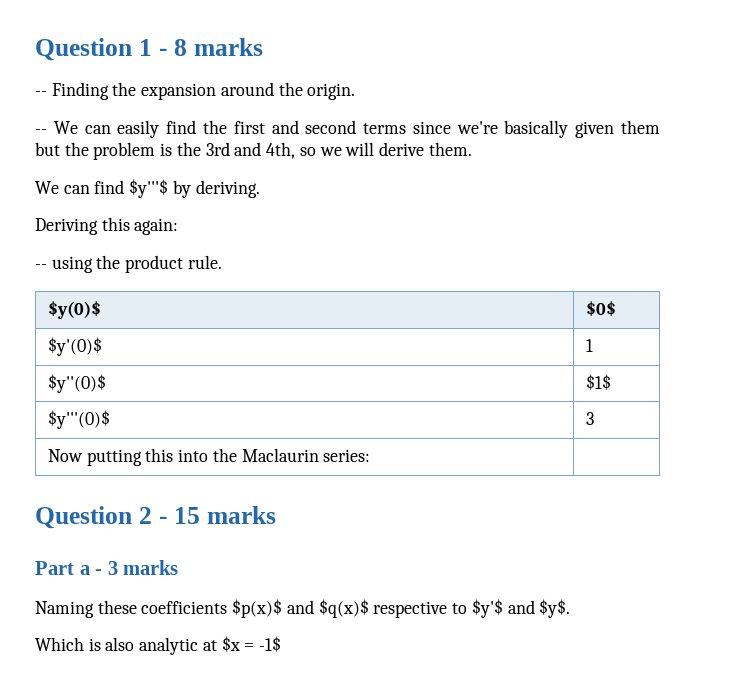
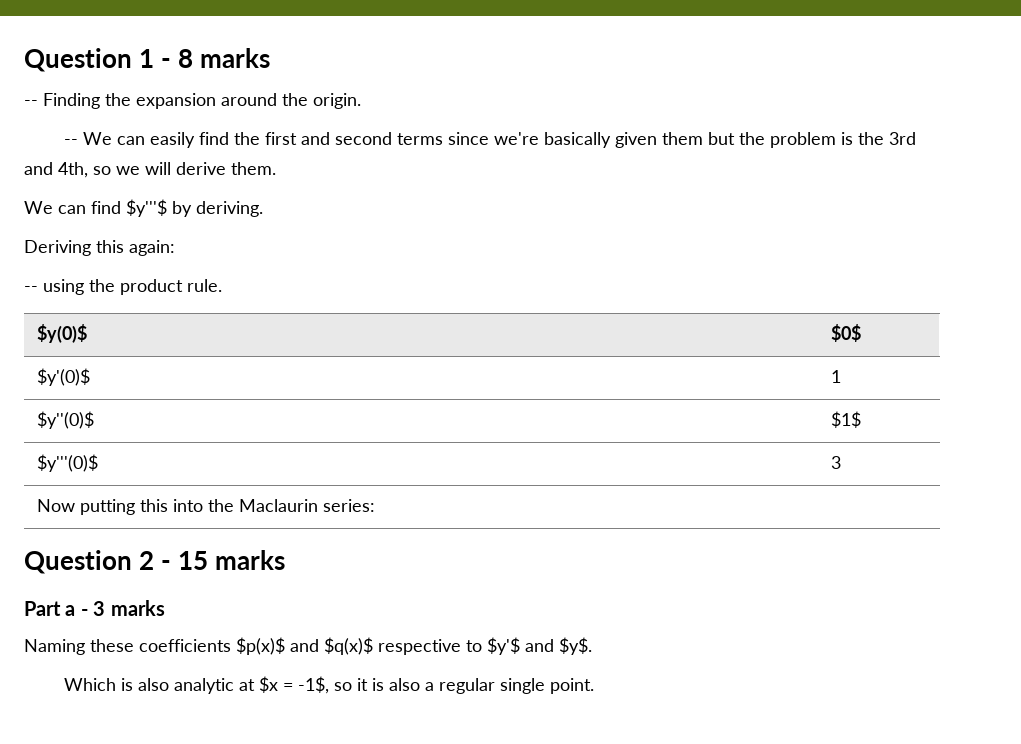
[259,636,282,652] -1$ -> [297,676,594,694] -1$, so it is also a regular single point.

